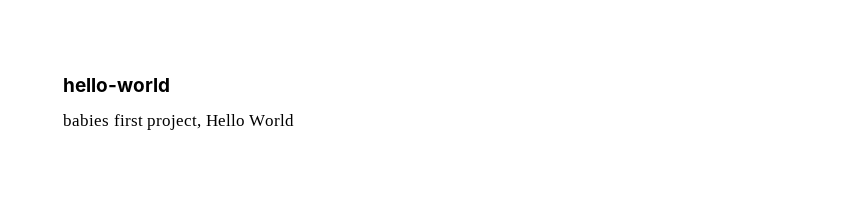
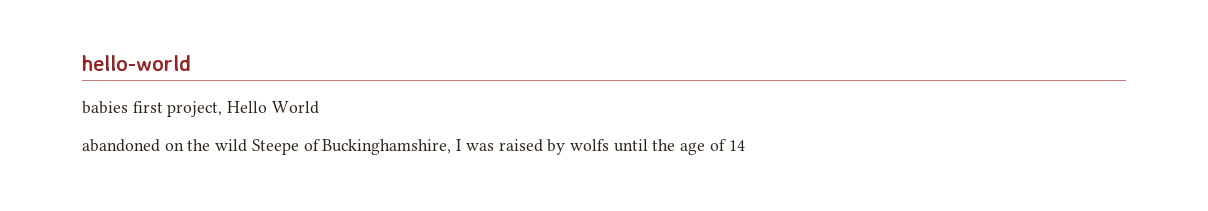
(295, 120) none -> [82,139,745,155] // abandoned on the wild Steepe of Buckinghamshire, I was raised by wolfs until the age of 14

